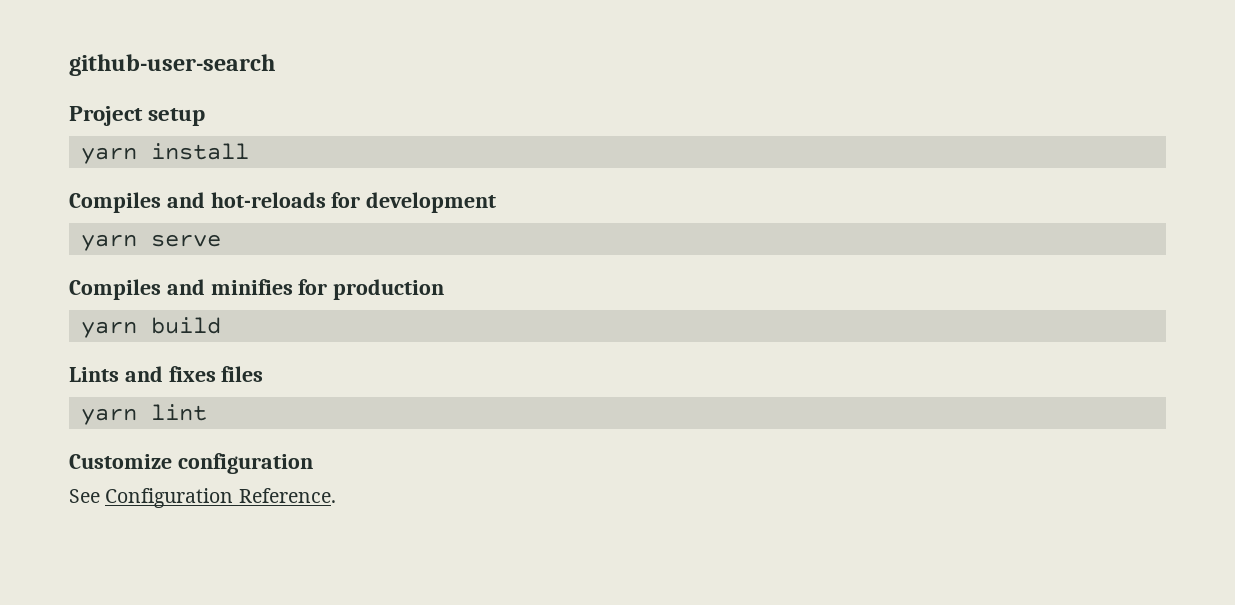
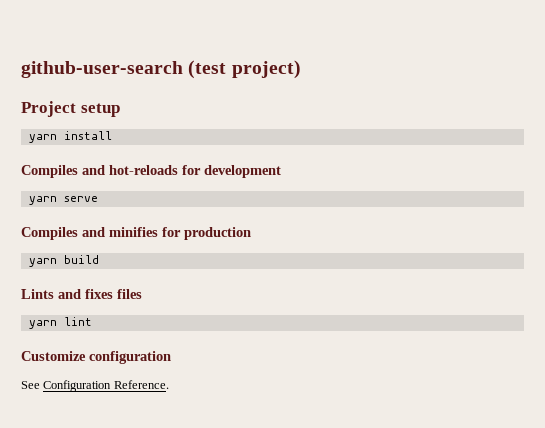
(275, 65) none -> [188,60,301,79] (test project)

